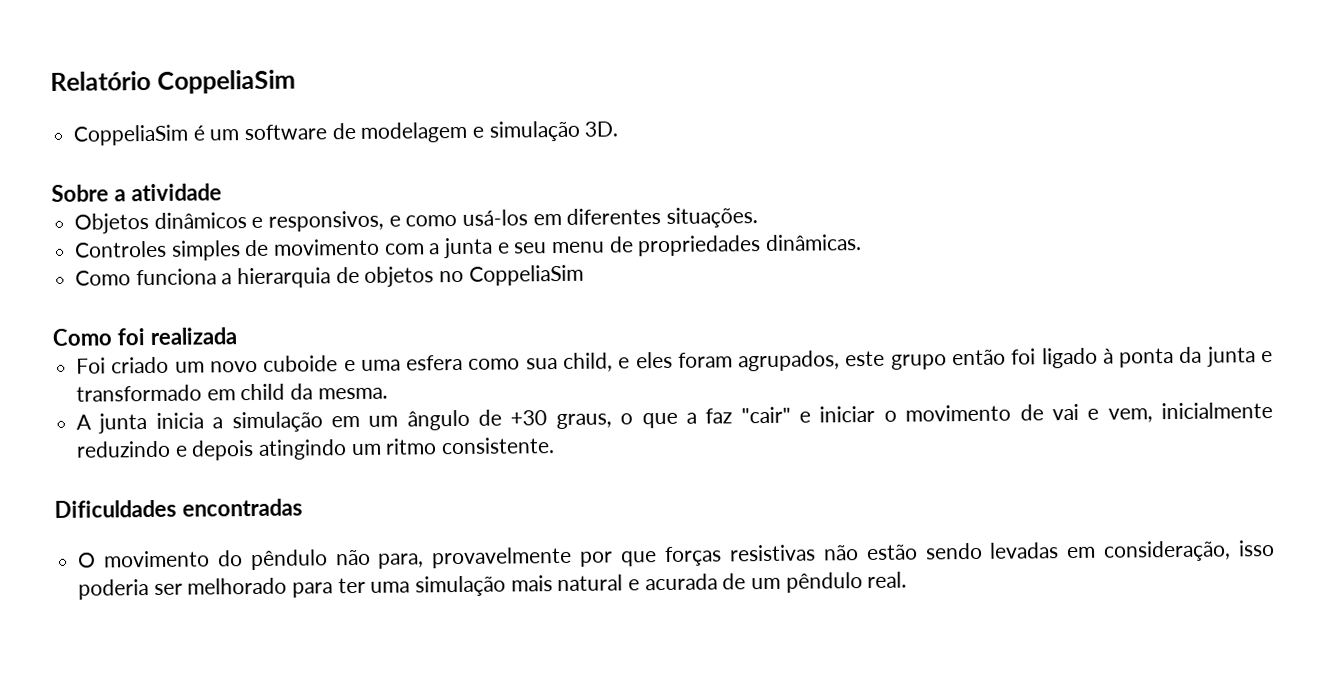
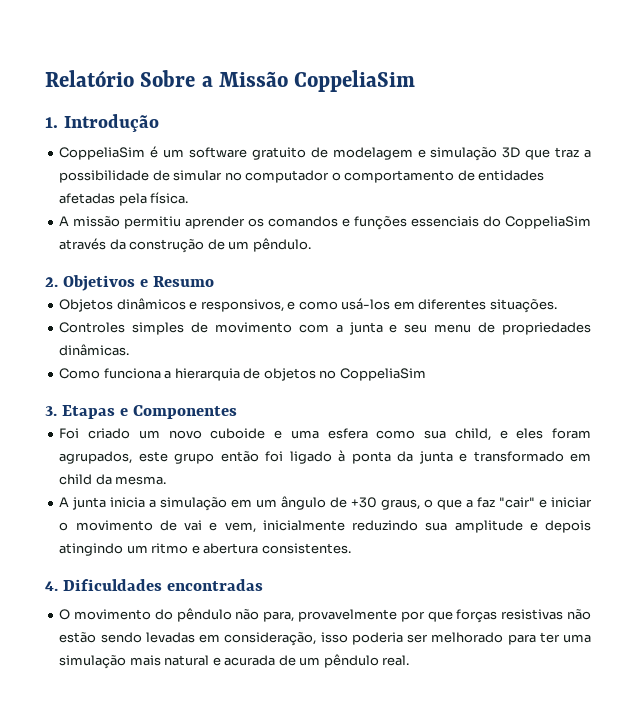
[156,69,296,94] CoppeliaSim -> [140,70,416,92] [45,114,159,132] Sobre a Missão CoppeliaSim // 1. Introdução
(328, 132) none -> [251,147,306,160] gratuito
[584,121,619,137] [51,183,222,202] 3D. // Sobre a atividade -> [502,147,591,160] [59,170,545,183] [59,192,189,206] [59,216,592,230] [59,238,311,253] [45,275,214,291] 3D que traz a possibilidade de simular no computador o comportamento de entidades afetadas pela física. // A missão permitiu aprender os comandos e funções essenciais do CoppeliaSim através da construção de um pêndulo. // 2. Objetivos e Resumo
[52,327,237,346] Como foi realizada -> [45,405,237,419] 3. Etapas e Componentes
(172, 449) none -> [425,520,523,533] sua amplitude
[441,437,556,455] consistente. // -> [191,543,351,554] [45,581,58,591] e abertura consistentes. // 4.

